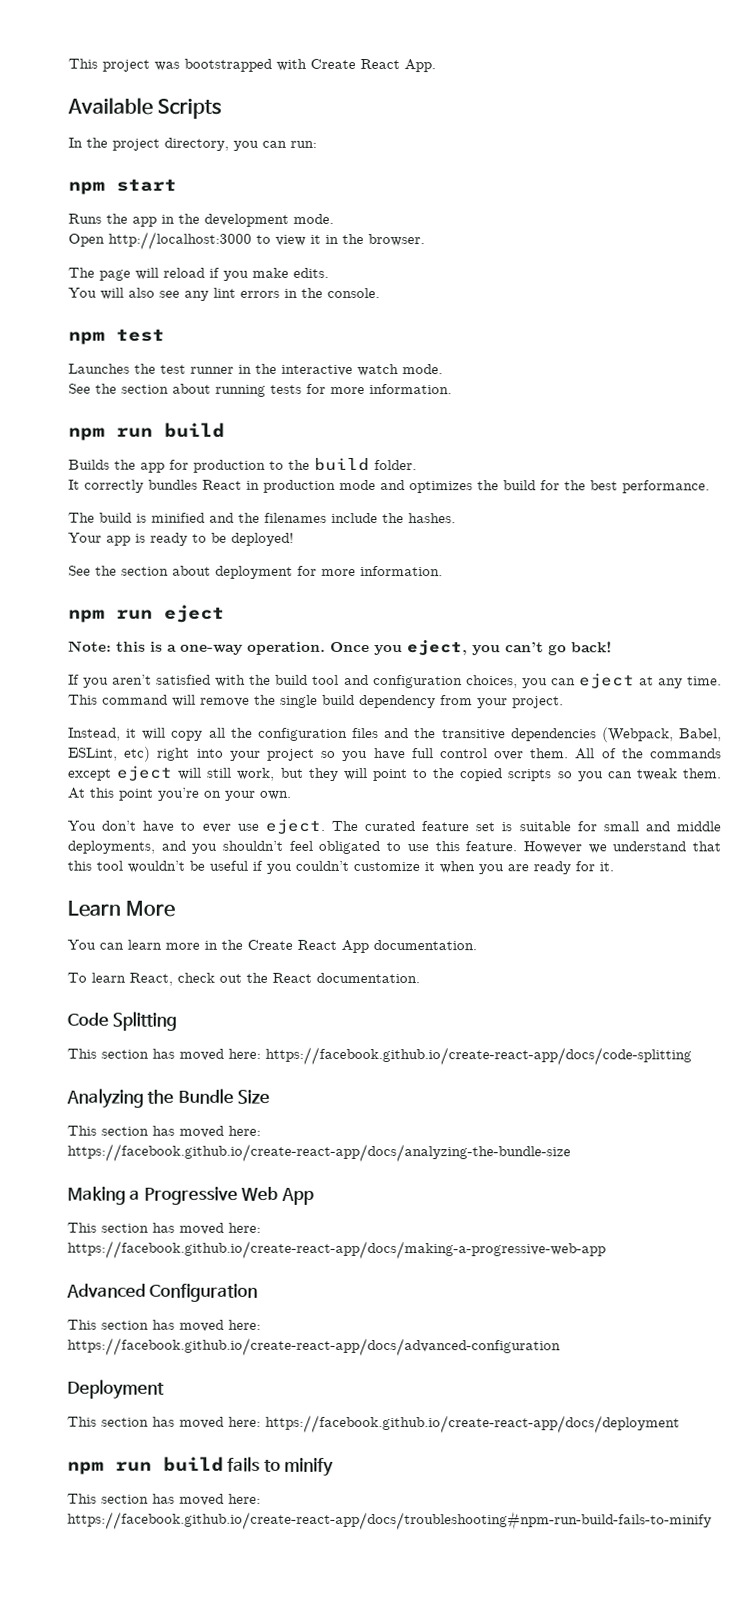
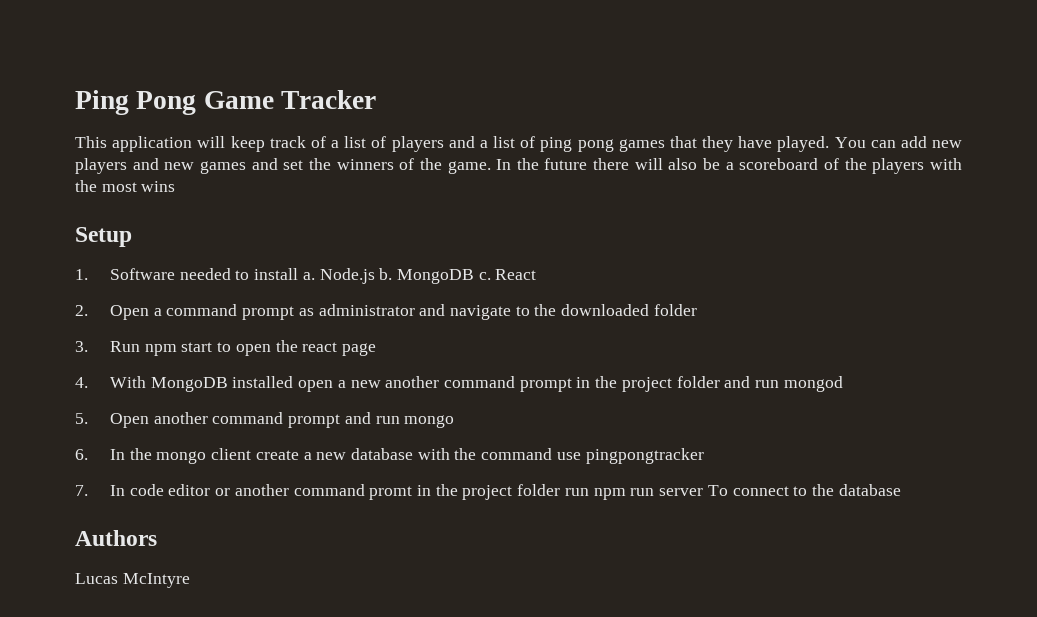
[68,58,436,73] [67,97,223,119] [68,137,317,151] [68,178,177,195] [68,213,334,227] [68,231,425,250] [68,267,329,281] [68,287,380,301] [68,328,165,345] [68,363,443,377] [68,383,452,397] [68,422,225,441] [68,457,417,473] [68,479,710,494] [68,512,456,524] [68,532,294,546] [68,565,443,579] [68,604,225,623] [68,640,612,656] [68,673,722,689] [68,694,564,709] [68,727,722,743] [68,746,722,762] [68,765,723,782] [68,787,292,801] [67,818,721,834] [67,840,722,855] [67,860,614,875] [67,900,176,917] [67,939,477,953] [67,972,420,986] [67,1011,178,1031] [67,1046,692,1066] [66,1088,271,1108] [67,1125,261,1138] [67,1143,571,1163] [67,1186,314,1205] [67,1222,261,1235] [67,1240,606,1260] [66,1283,259,1302] [67,1319,261,1332] [67,1337,561,1357] [67,1379,165,1399] [67,1414,680,1434] [67,1456,335,1476] [67,1493,261,1506] [67,1510,712,1531] This project was bootstrapped with Create React App. // Available Scripts // In the project directory, you can run: // npm start // Runs the app in the development mode. // Open http://localhost:3000 to view it in the browser. // The page will reload if you make edits. // You will also see any lint errors in the console. // npm test // Launches the test runner in the interactive watch mode. // See the section about running tests for more information. // npm run build // Builds the app for production to the build folder. // It correctly bundles React in production mode and optimizes the build for the best performance. // The build is minified and the filenames include the hashes. // Your app is ready to be deployed! // See the section about deployment for more information. // npm run eject // Note: this is a one-way operation. Once you eject, you can’t go back! // If you aren’t satisfied with the build tool and configuration choices, you can eject at any time. This command will remove the single build dependency from your project. // Instead, it will copy all the configuration files and the transitive dependencies (Webpack, Babel, ESLint, etc) right into your project so you have full control over them. All of the commands except eject will still work, but they will point to the copied scripts so you can tweak them. At this point you’re on your own. // You don’t have to ever use eject. The curated feature set is suitable for small and middle deployments, and you shouldn’t feel obligated to use this feature. However we understand that this tool wouldn’t be useful if you couldn’t customize it when you are ready for it. // Learn More // You can learn more in the Create React App documentation. // To learn React, check out the React documentation. // Code Splitting // This section has moved here: https://facebook.github.io/create-react-app/docs/code-splitting // Analyzing the Bundle Size // This section has moved here: https://facebook.github.io/create-react-app/docs/analyzing-the-bundle-size // Making a Progressive Web App // This section has moved here: https://facebook.github.io/create-react-app/docs/making-a-progressive-web-app // Advanced Configuration // This section has moved here: https://facebook.github.io/create-react-app/docs/advanced-configuration // Deployment // This section has moved here: https://facebook.github.io/create-react-app/docs/deployment // npm run build fails to minify // This section has moved here: https://facebook.github.io/create-react-app/docs/troubleshooting#npm-run-build-fails-to-minify -> [75,90,377,115] [75,136,962,152] [75,158,963,174] [75,180,176,192] [75,227,132,247] [75,268,537,284] [75,304,697,320] [75,340,376,356] [75,376,843,392] [75,412,455,428] [75,448,704,464] [75,484,901,500] [75,530,157,546] [75,573,190,588] Ping Pong Game Tracker // This application will keep track of a list of players and a list of ping pong games that they have played. You can add new players and new games and set the winners of the game. In the future there will also be a scoreboard of the players with the most wins // Setup // 1. Software needed to install a. Node.js b. MongoDB c. React // 2. Open a command prompt as administrator and navigate to the downloaded folder // 3. Run npm start to open the react page // 4. With MongoDB installed open a new another command prompt in the project folder and run mongod // 5. Open another command prompt and run mongo // 6. In the mongo client create a new database with the command use pingpongtracker // 7. In code editor or another command promt in the project folder run npm run server To connect to the database // Authors // Lucas McIntyre

